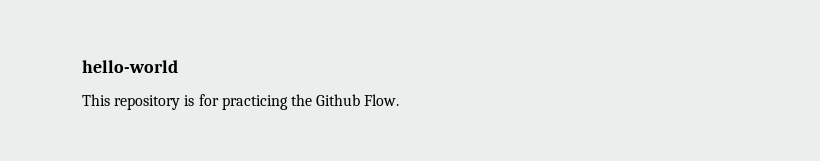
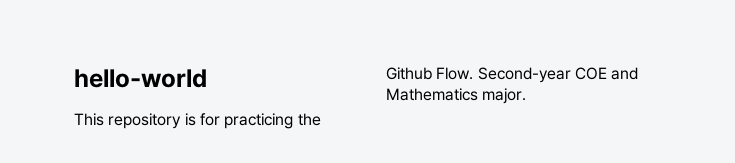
(400, 100) none -> [477,67,639,83] [386,88,527,104] Second-year COE and Mathematics major.

